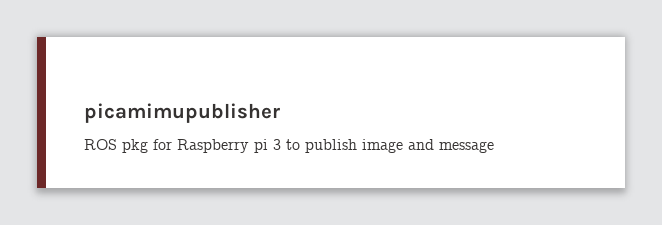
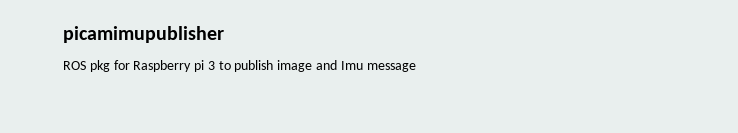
(434, 144) none -> [340,61,363,70] Imu

